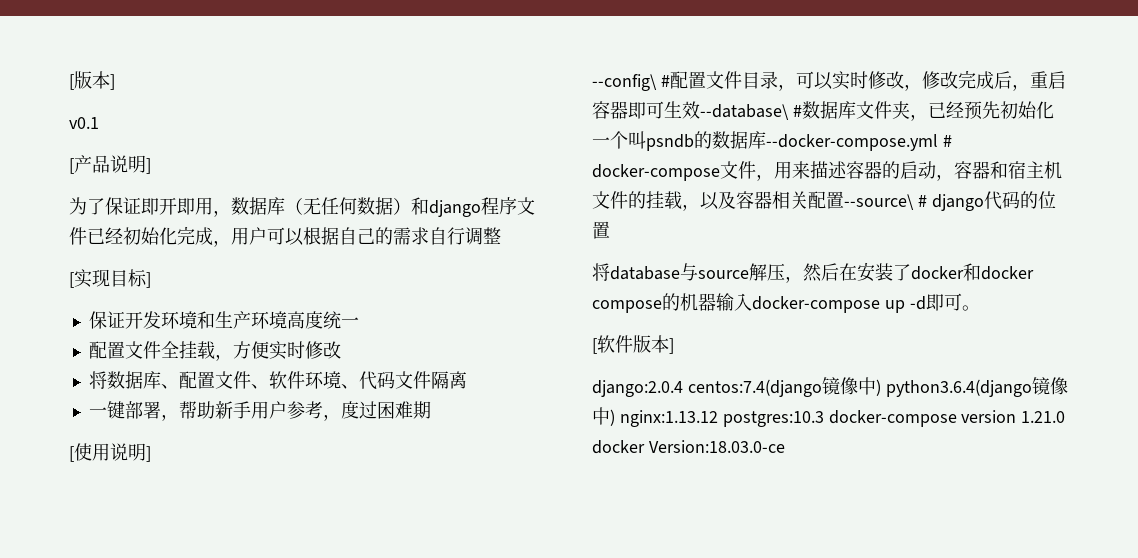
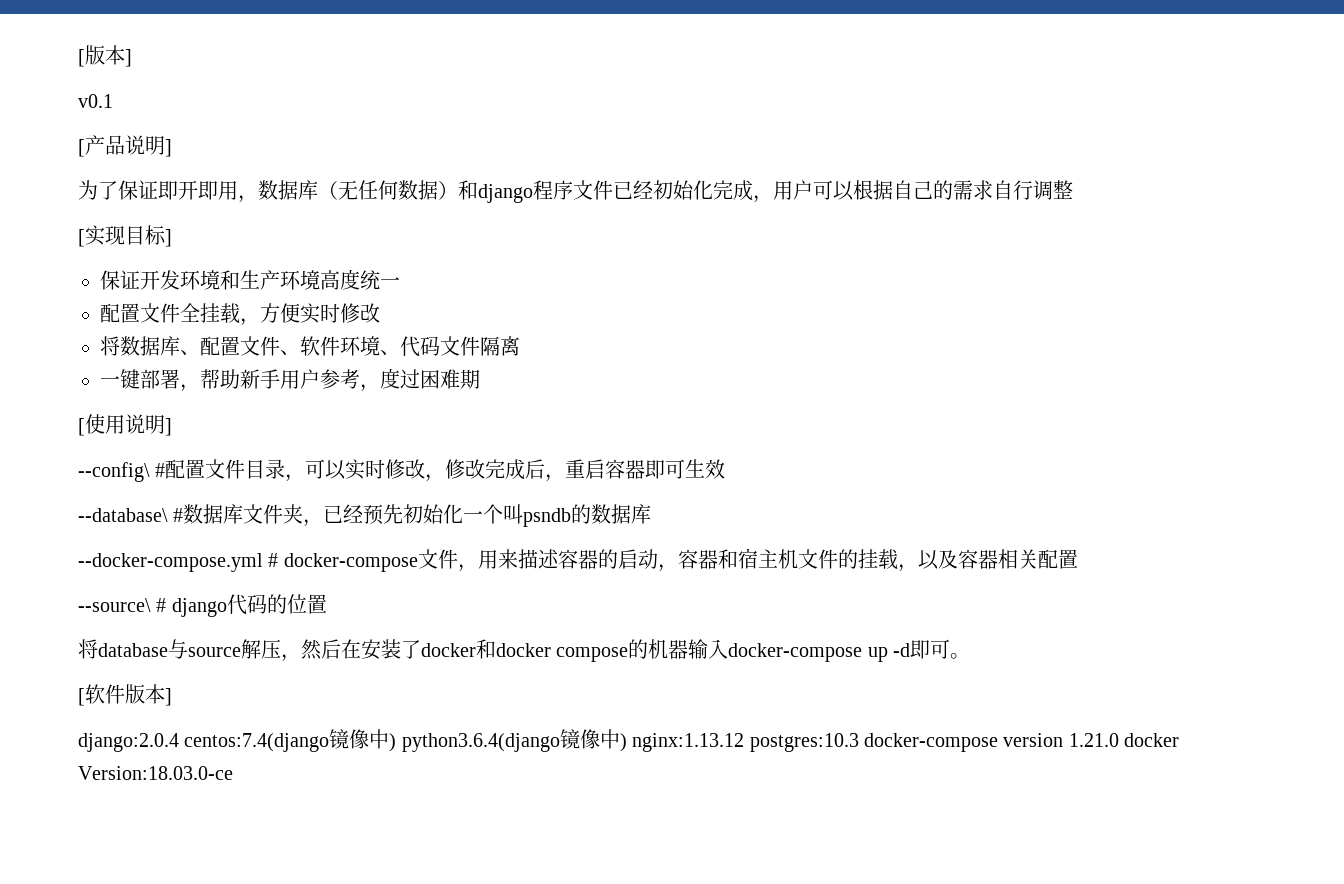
(700, 110) none -> (726, 469) //
(766, 140) none -> (652, 514) //
(844, 200) none -> (1078, 559) //

